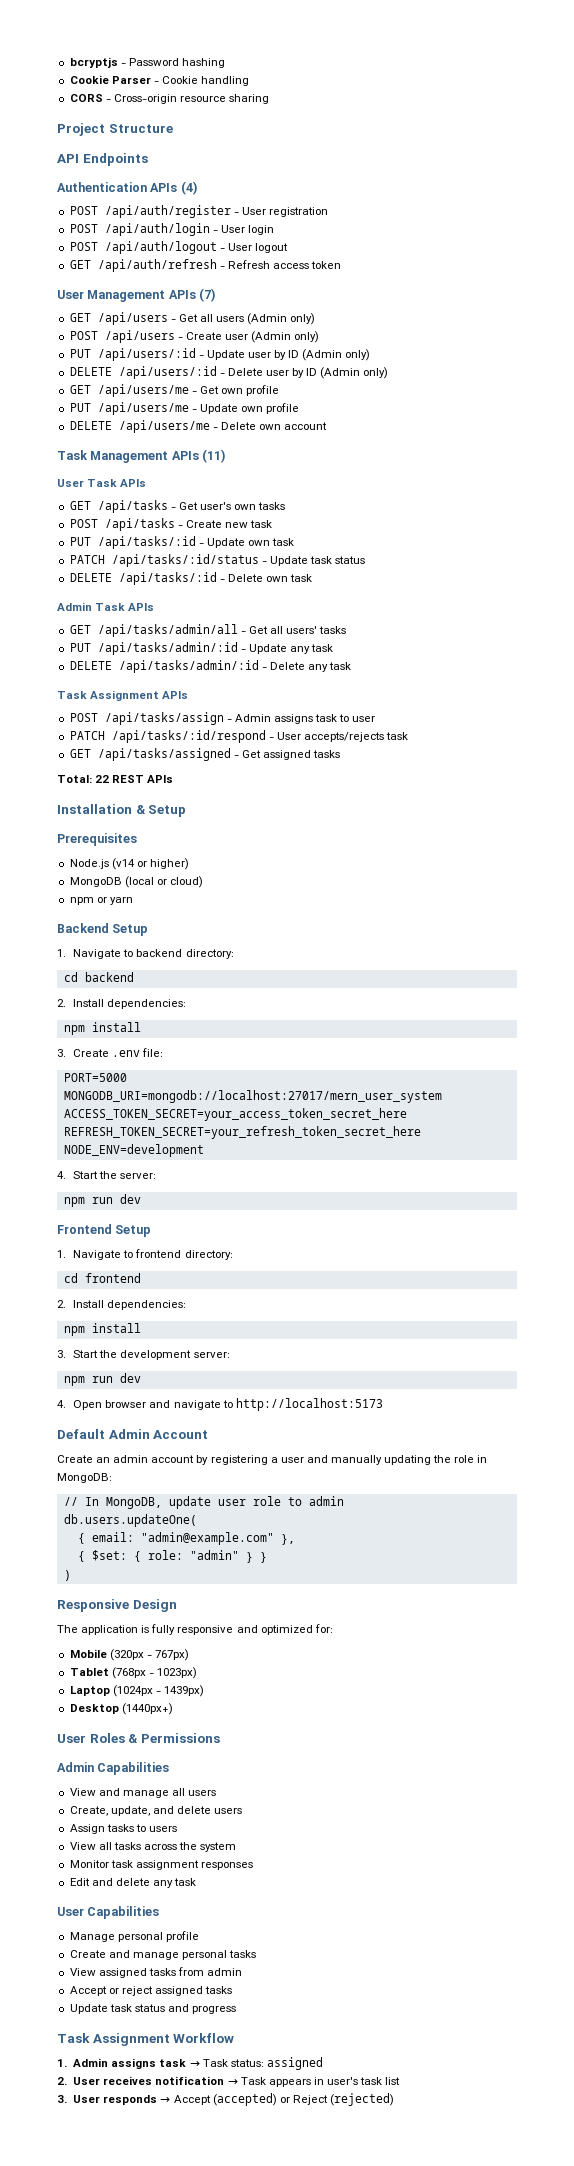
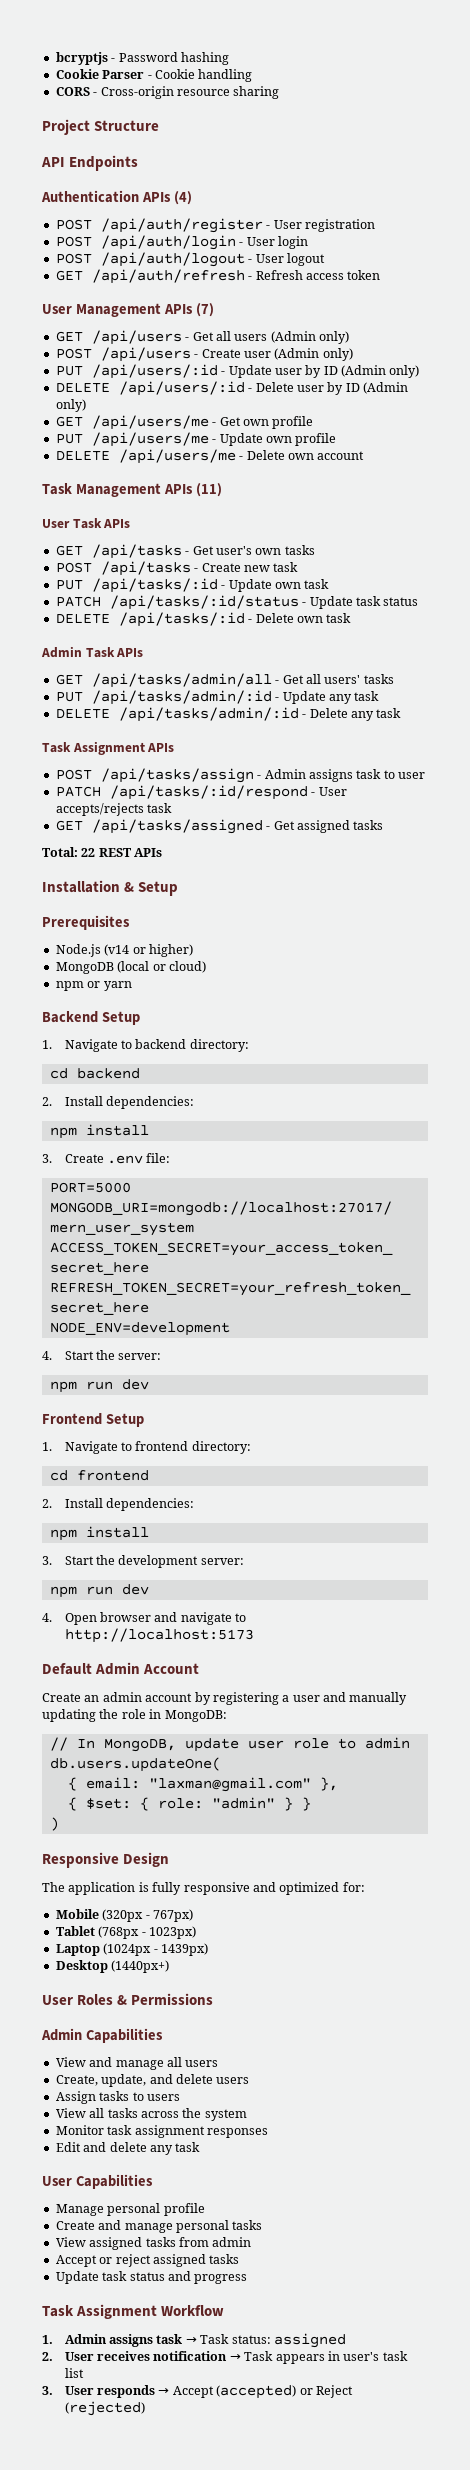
[140,1532,274,1545] "admin@example.com" -> [148,1777,311,1792] "laxman@gmail.com"

